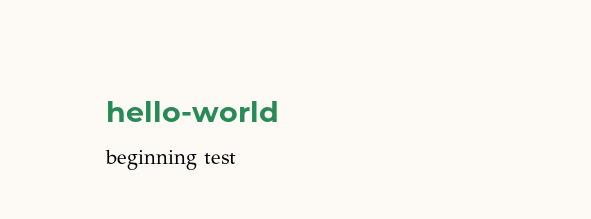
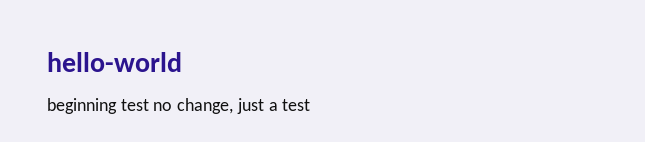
(236, 158) none -> [153,98,311,114] no change, just a test

